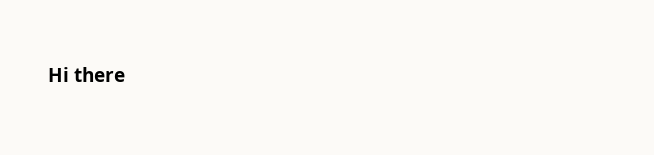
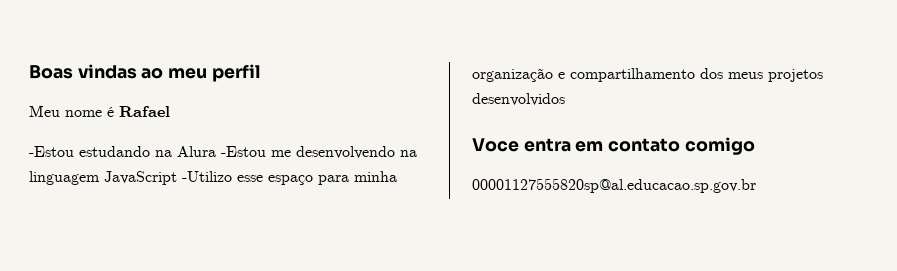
[48,67,126,82] Hi there -> [29,64,261,82] [29,105,170,117] [29,146,417,159] [29,171,397,185] [472,68,823,82] [472,93,565,106] [472,137,755,155] [472,178,756,193] Boas vindas ao meu perfil // Meu nome é Rafael // -Estou estudando na Alura -Estou me desenvolvendo na linguagem JavaScript -Utilizo esse espaço para minha organização e compartilhamento dos meus projetos desenvolvidos // Voce entra em contato comigo // 00001127555820sp@al.educacao.sp.gov.br

